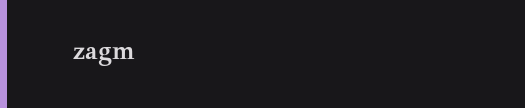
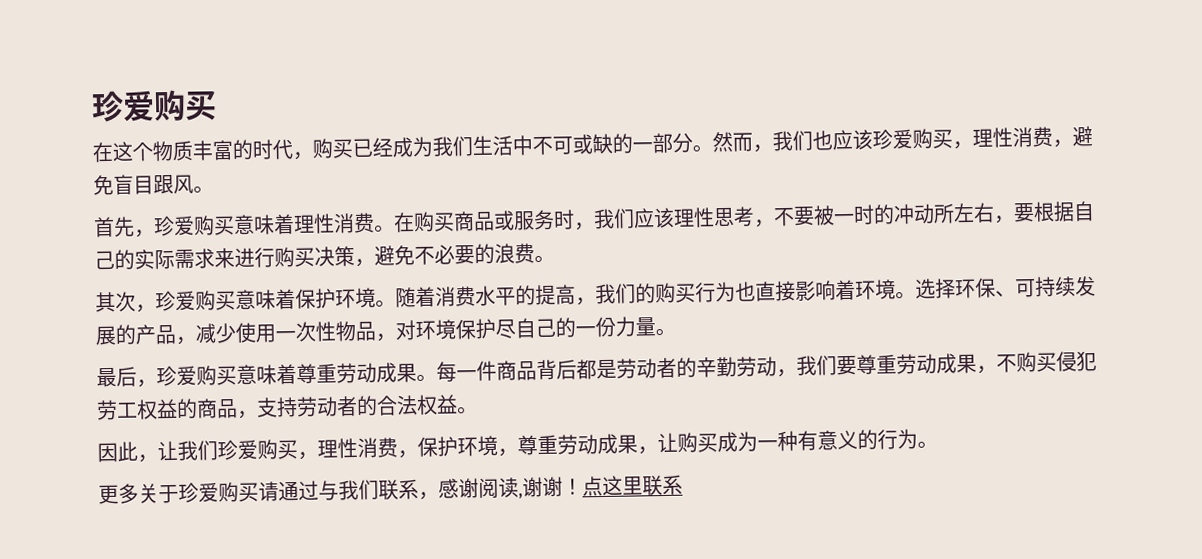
[73,47,135,66] zagm -> [91,89,217,123] [92,126,1093,163] [93,174,214,196] [93,200,1095,238] [94,243,555,270] [95,275,1096,313] [95,316,676,346] [96,350,1097,388] [96,394,478,421] [97,428,938,463] [98,474,683,505] 珍爱购买 // 在这个物质丰富的时代，购买已经成为我们生活中不可或缺的一部分。然而，我们也应该珍爱购买，理性消费，避免盲目跟风。 // 首先，珍爱购买意味着理性消费。在购买商品或服务时，我们应该理性思考，不要被一时的冲动所左右，要根据自己的实际需求来进行购买决策，避免不必要的浪费。 // 其次，珍爱购买意味着保护环境。随着消费水平的提高，我们的购买行为也直接影响着环境。选择环保、可持续发展的产品，减少使用一次性物品，对环境保护尽自己的一份力量。 // 最后，珍爱购买意味着尊重劳动成果。每一件商品背后都是劳动者的辛勤劳动，我们要尊重劳动成果，不购买侵犯劳工权益的商品，支持劳动者的合法权益。 // 因此，让我们珍爱购买，理性消费，保护环境，尊重劳动成果，让购买成为一种有意义的行为。 // 更多关于珍爱购买请通过与我们联系，感谢阅读,谢谢！点这里联系

